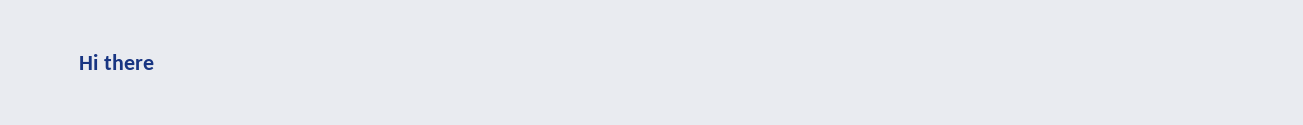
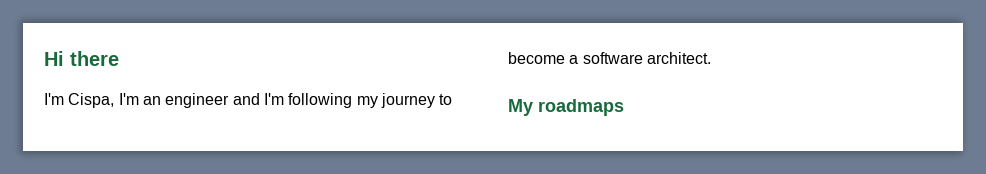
(154, 62) none -> [44,93,453,108] [508,52,711,64] [508,99,624,116] // I'm Cispa, I'm an engineer and I'm following my journey to become a software architect. // My roadmaps

